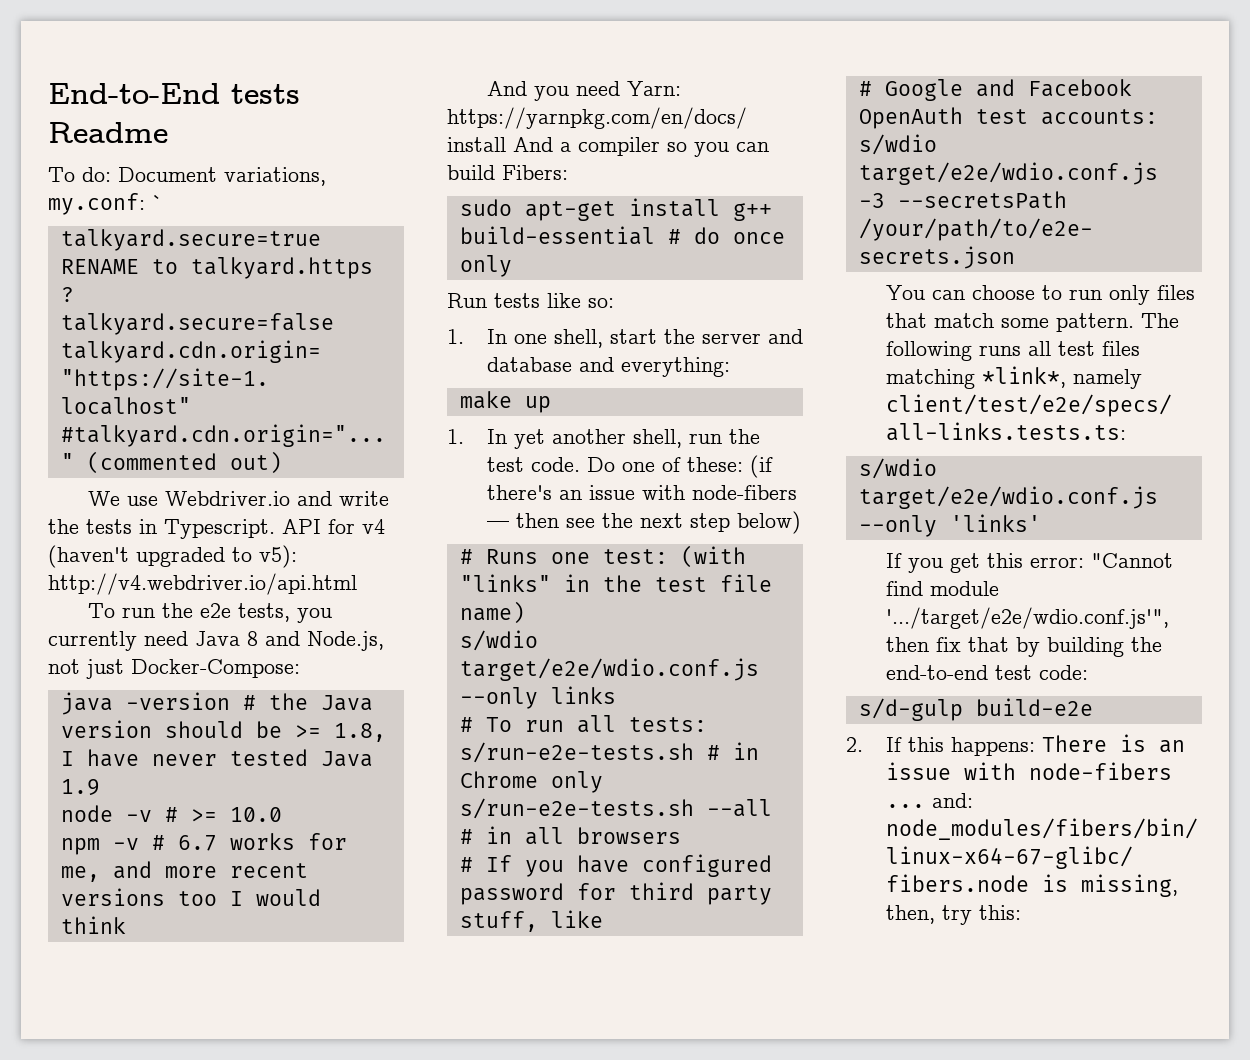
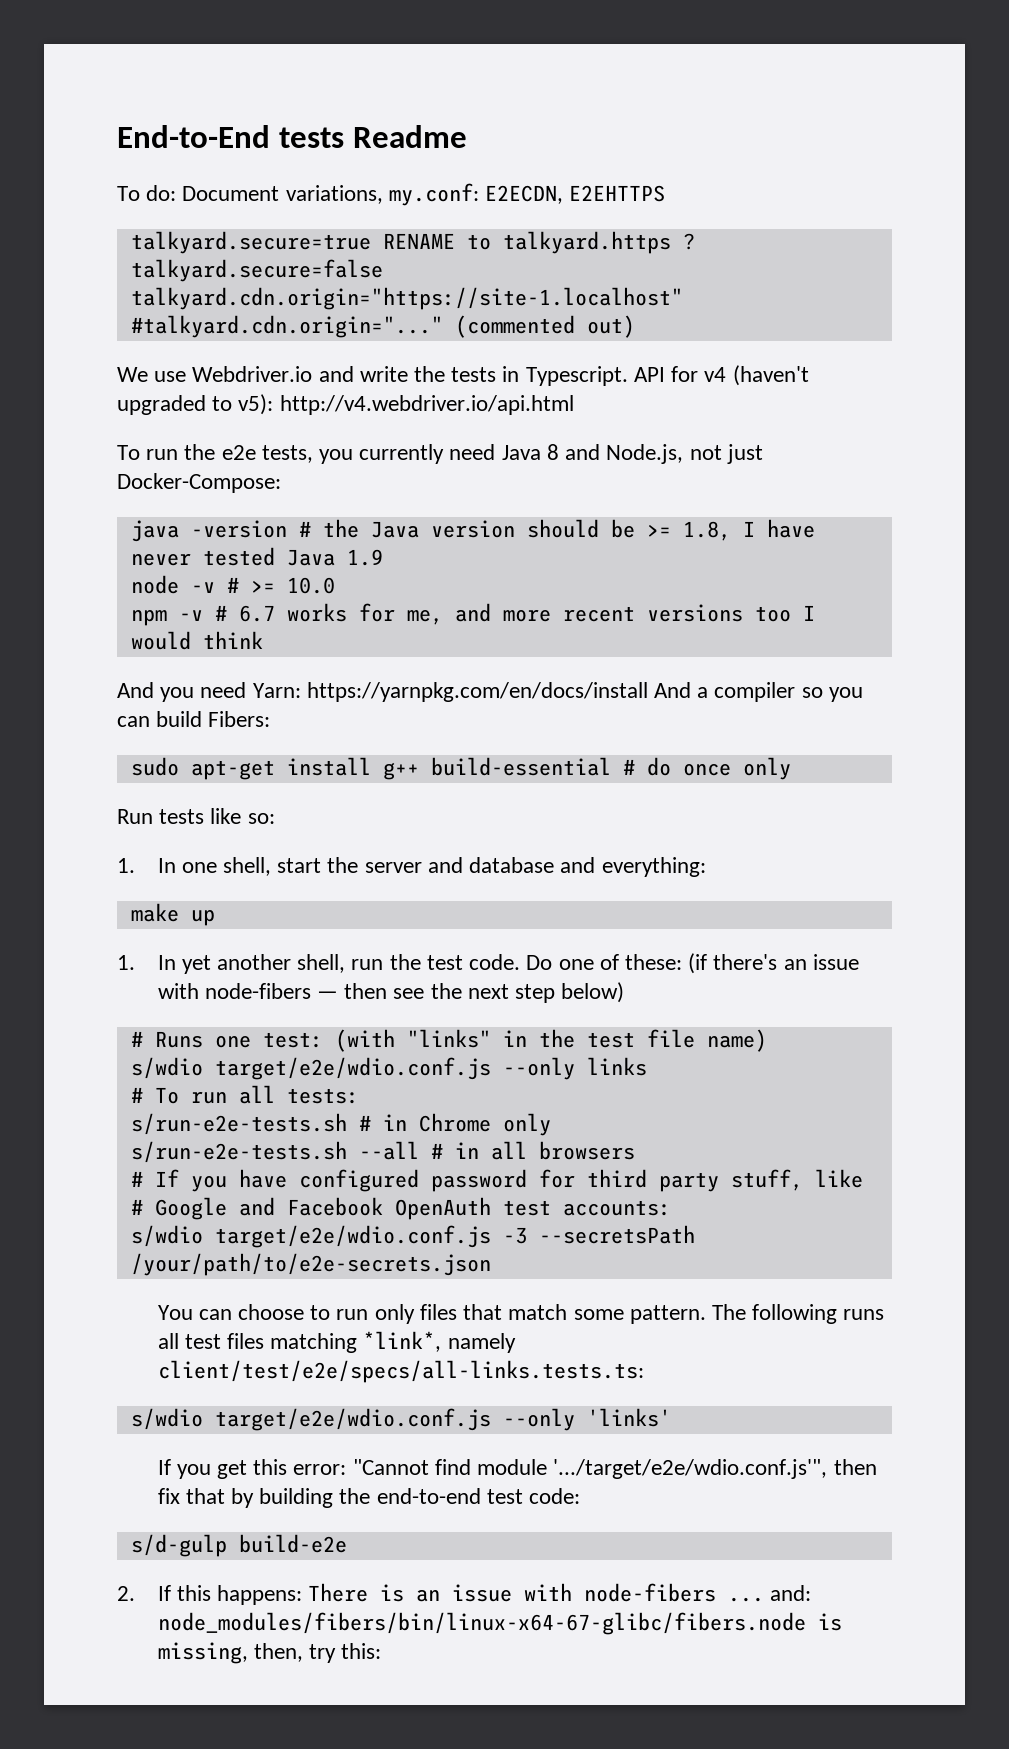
[152,195,163,210] ` -> [485,185,666,204] E2ECDN, E2EHTTPS

